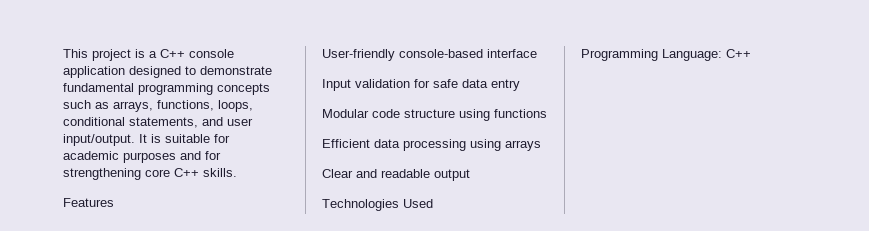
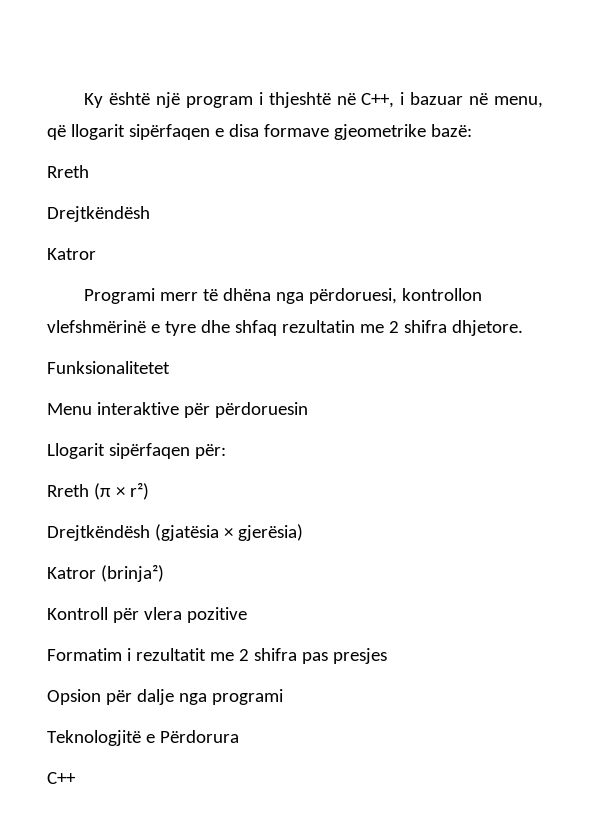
[63,49,234,61] [63,66,272,78] [63,83,270,95] [63,100,253,112] [63,117,253,128] [63,134,230,146] [63,151,221,163] [63,168,237,180] [63,198,114,207] [322,49,537,61] [322,79,520,91] [322,109,547,121] [322,139,541,151] [322,169,470,181] [322,199,433,211] [581,49,722,61] This project is a C++ console application designed to demonstrate fundamental programming concepts such as arrays, functions, loops, conditional statements, and user input/output. It is suitable for academic purposes and for strengthening core C++ skills. // Features // User-friendly console-based interface // Input validation for safe data entry // Modular code structure using functions // Efficient data processing using arrays // Clear and readable output // Technologies Used // Programming Language: -> [84,92,543,108] [47,124,472,140] [47,165,89,178] [47,206,150,222] [47,248,96,260] [84,288,483,304] [47,320,523,336] [47,361,170,374] [47,402,308,418] [47,443,226,459] [47,482,149,500] [47,524,303,541] [47,564,164,582] [47,607,247,623] [47,648,387,664] [47,689,283,705] [47,730,239,746] Ky është një program i thjeshtë në C++, i bazuar në menu, që llogarit sipërfaqen e disa formave gjeometrike bazë: // Rreth // Drejtkëndësh // Katror // Programi merr të dhëna nga përdoruesi, kontrollon vlefshmërinë e tyre dhe shfaq rezultatin me 2 shifra dhjetore. // Funksionalitetet // Menu interaktive për përdoruesin // Llogarit sipërfaqen për: // Rreth (π × r²) // Drejtkëndësh (gjatësia × gjerësia) // Katror (brinja²) // Kontroll për vlera pozitive // Formatim i rezultatit me 2 shifra pas presjes // Opsion për dalje nga programi // Teknologjitë e Përdorura //

